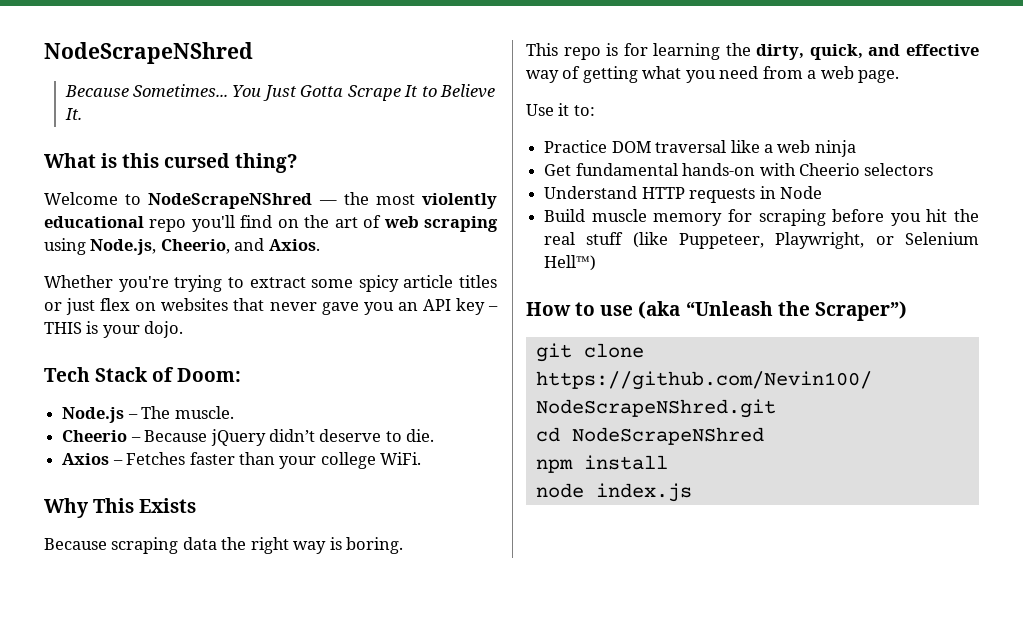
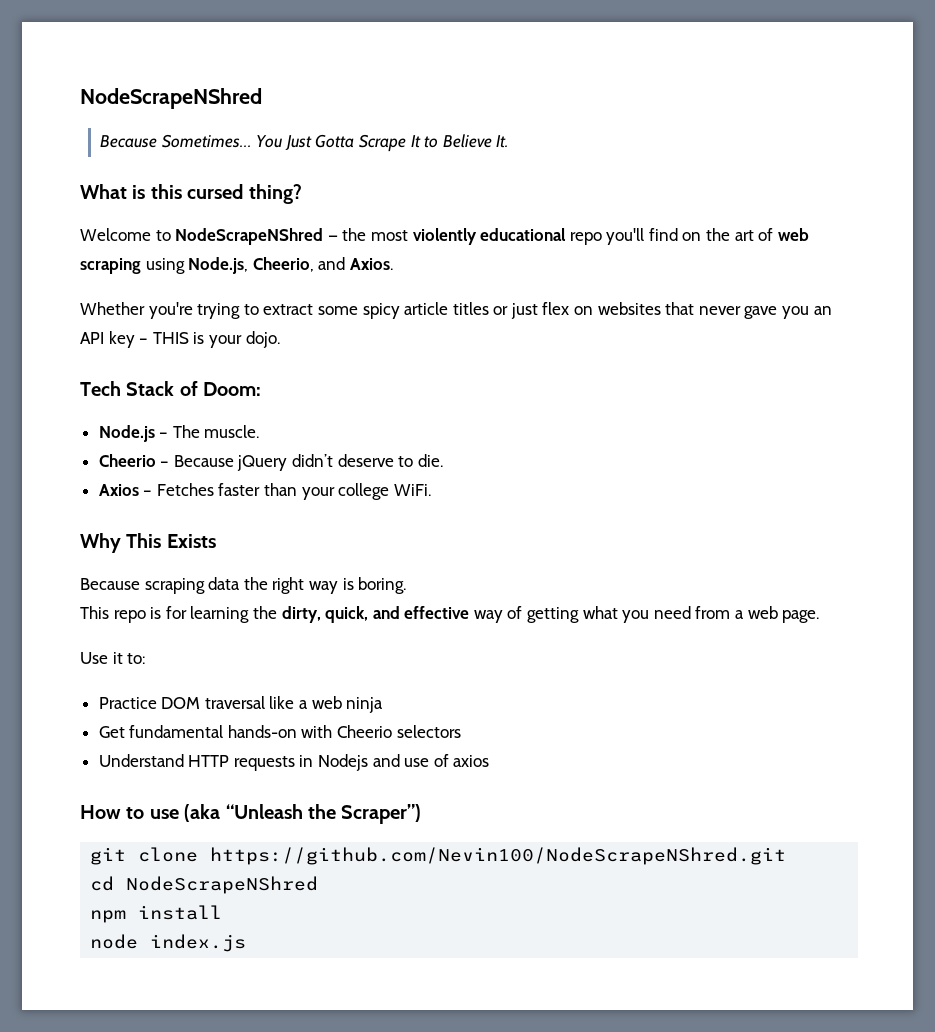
[779,186,822,199] [544,209,979,226] [544,232,979,249] [544,255,597,271] Node // Build muscle memory for scraping before you hit the real stuff (like Puppeteer, Playwright, or Selenium Hell™) -> [318,754,490,771] Nodejs and use of axios

